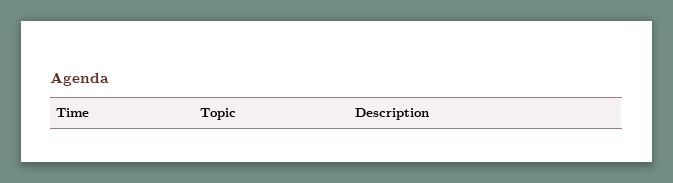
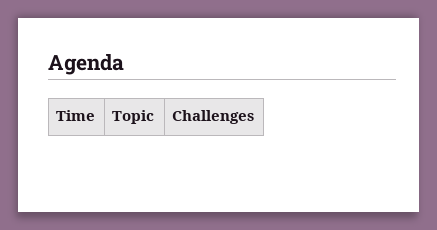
[355,108,430,120] Description -> [172,110,255,124] Challenges

